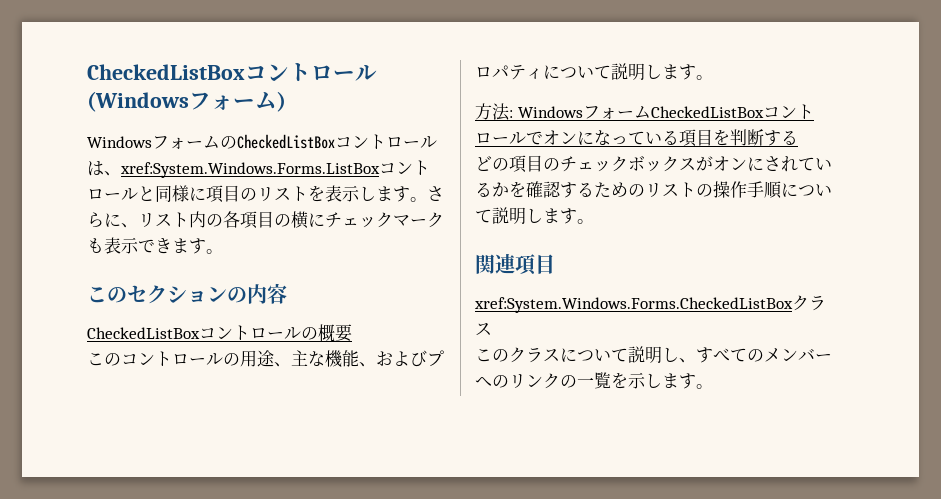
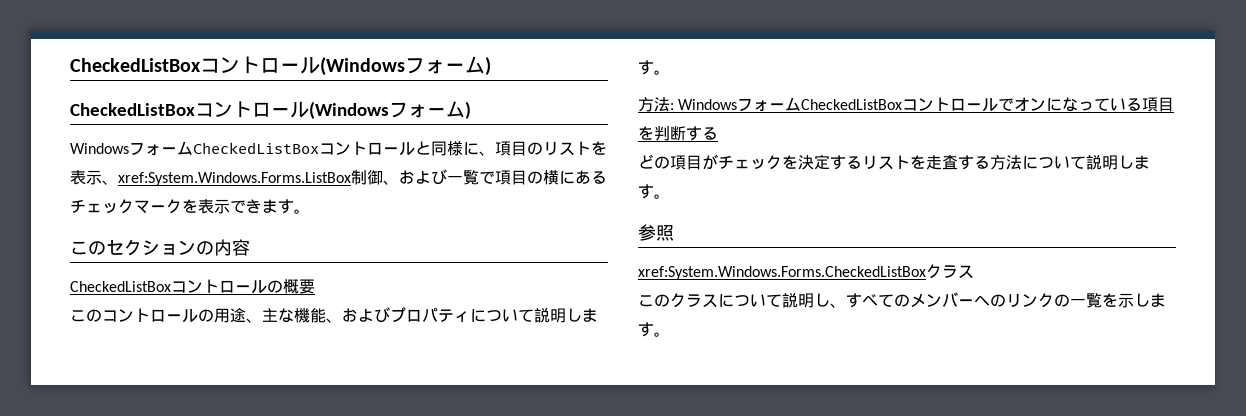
[87,63,377,82] [87,91,286,112] [87,134,437,150] [87,160,430,178] [87,188,138,200] CheckedListBoxコントロール(Windowsフォーム) // WindowsフォームのCheckedListBoxコントロールは、xref:System.Windows.Forms.ListBoxコントロール -> [70,56,491,76] [70,101,471,119] [70,141,415,156] CheckedListBoxコントロール(Windowsフォーム) // CheckedListBoxコントロール(Windowsフォーム) // WindowsフォームCheckedListBoxコントロール
(206, 194) none -> [479,151,495,156] 、
[359,186,444,202] [87,211,240,228] します。さらに、リスト内の各 -> [102,169,495,186] 、xref:System.Windows.Forms.ListBox制御、および一覧で
(325, 220) none -> [575,170,607,184] ある
[87,238,104,253] も -> [182,199,198,213] を
[543,155,832,172] [475,181,832,199] [475,207,594,225] [475,253,555,275] のチェックボックスがオンにされているかを確認するためのリストの操作手順について説明します。 // 関連項目 -> [702,154,1150,170] [638,184,670,199] [638,224,674,241] がチェックを決定するリストを走査する方法について説明します。 // 参照

